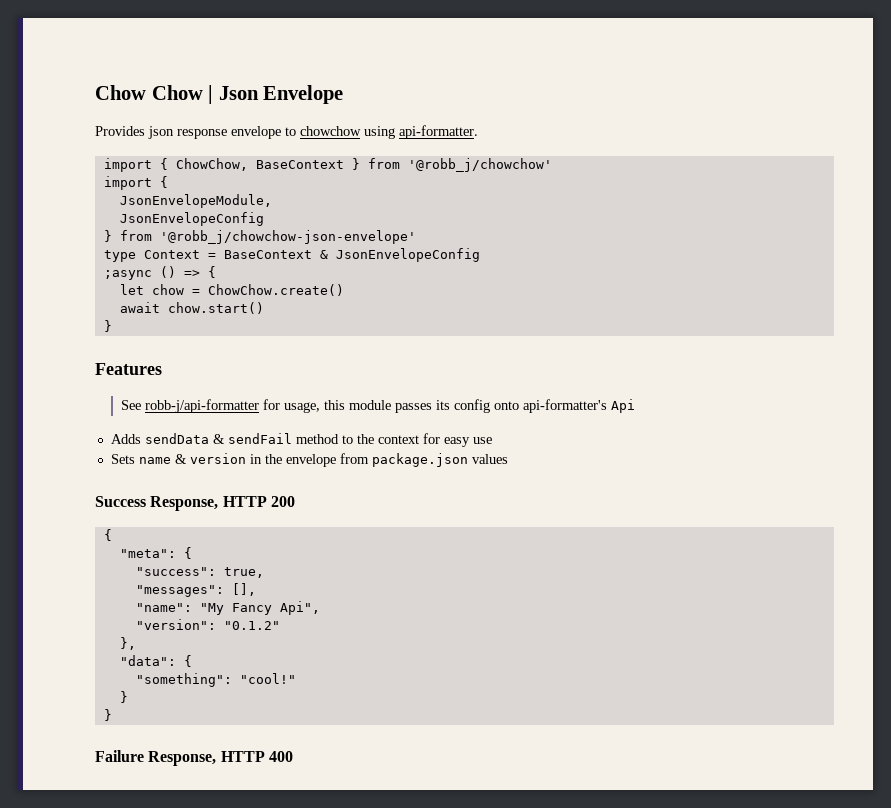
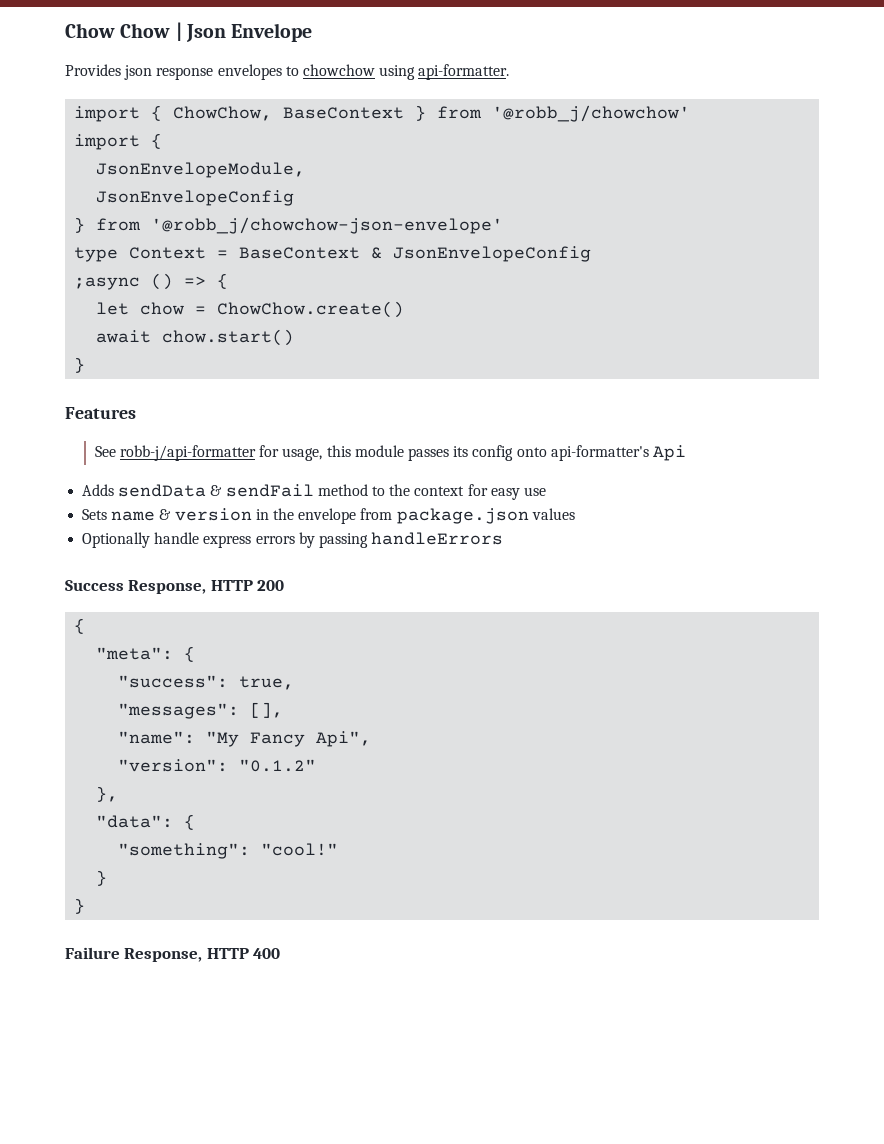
[231,126,281,139] envelope -> [217,64,282,80] envelopes
(508, 459) none -> [82,532,504,548] // Optionally handle express errors by passing handleErrors

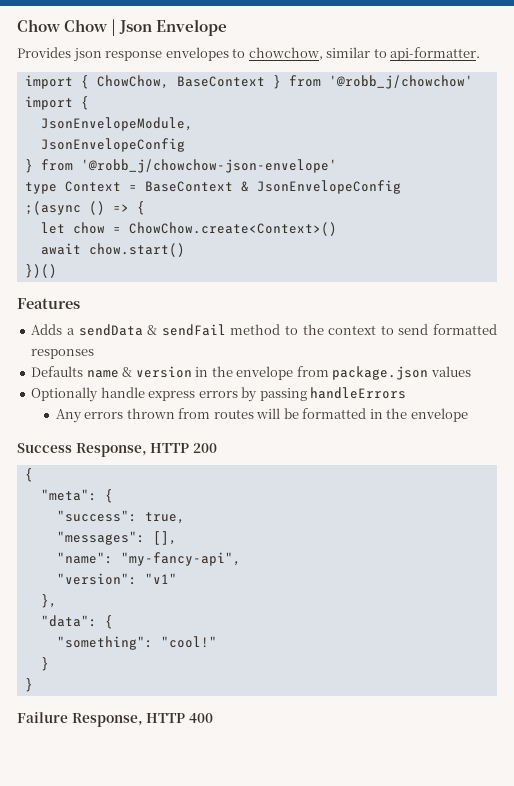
[302,64,416,80] chowchow using -> [248,47,387,60] chowchow, similar to
[74,277,141,290] ;async -> [24,201,81,215] ;(async
[217,301,405,318] ChowChow.create() -> [128,222,337,236] ChowChow.create<Context>()
[74,357,86,373] } -> [24,264,57,278] })()
[94,445,686,461] // See robb-j/api-formatter for usage, this module passes its config onto api-formatter's Api -> (80, 303) none
(115, 490) none -> [66,328,75,335] a
[467,484,546,500] [82,509,108,520] for easy use // Sets -> [380,324,498,335] [31,349,95,359] [31,366,84,377] to send formatted responses // Defaults
(504, 538) none -> [55,408,468,423] // Any errors thrown from routes will be formatted in the envelope
[206,731,372,747] "My Fancy Api", -> [120,552,241,566] "my-fancy-api",
[239,759,317,772] "0.1.2" -> [144,573,177,584] "v1"

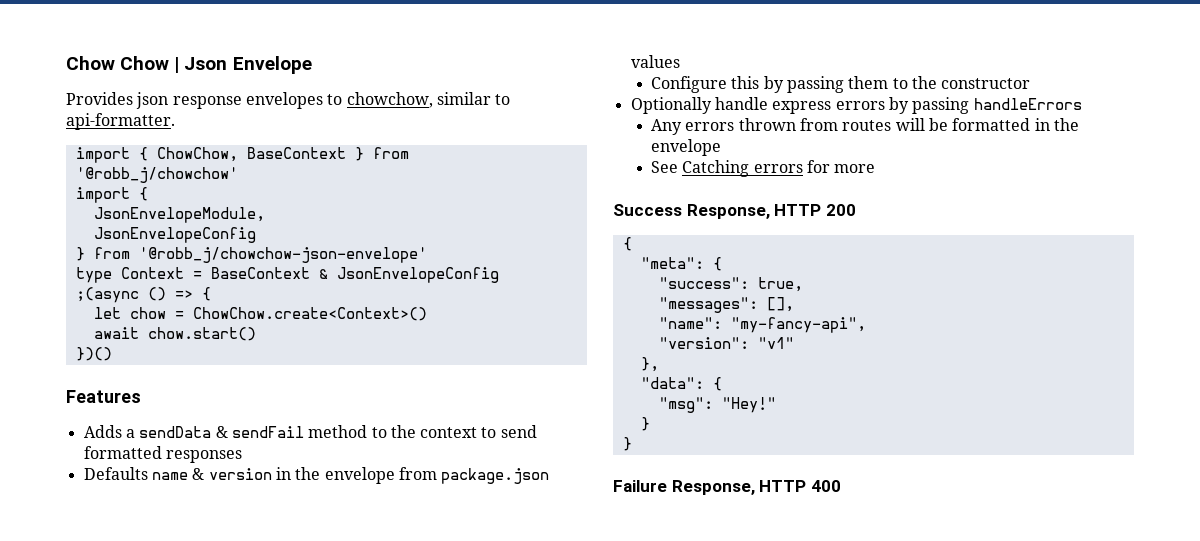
(471, 371) none -> [651,76,1031,93] // Configure this by passing them to the constructor
(468, 415) none -> [651,160,876,177] // See Catching errors for more
[56,636,217,650] "something": "cool!" -> [658,397,776,413] "msg": "Hey!"

